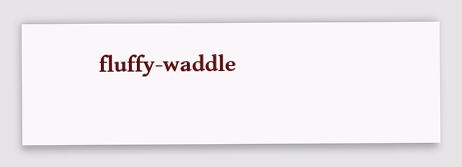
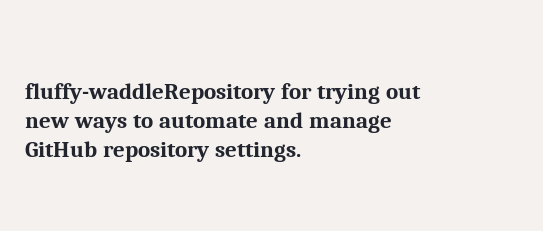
[98,53,236,77] fluffy-waddle -> [25,83,422,104] [25,112,393,133] [25,141,302,162] fluffy-waddleRepository for trying out new ways to automate and manage GitHub repository settings.

